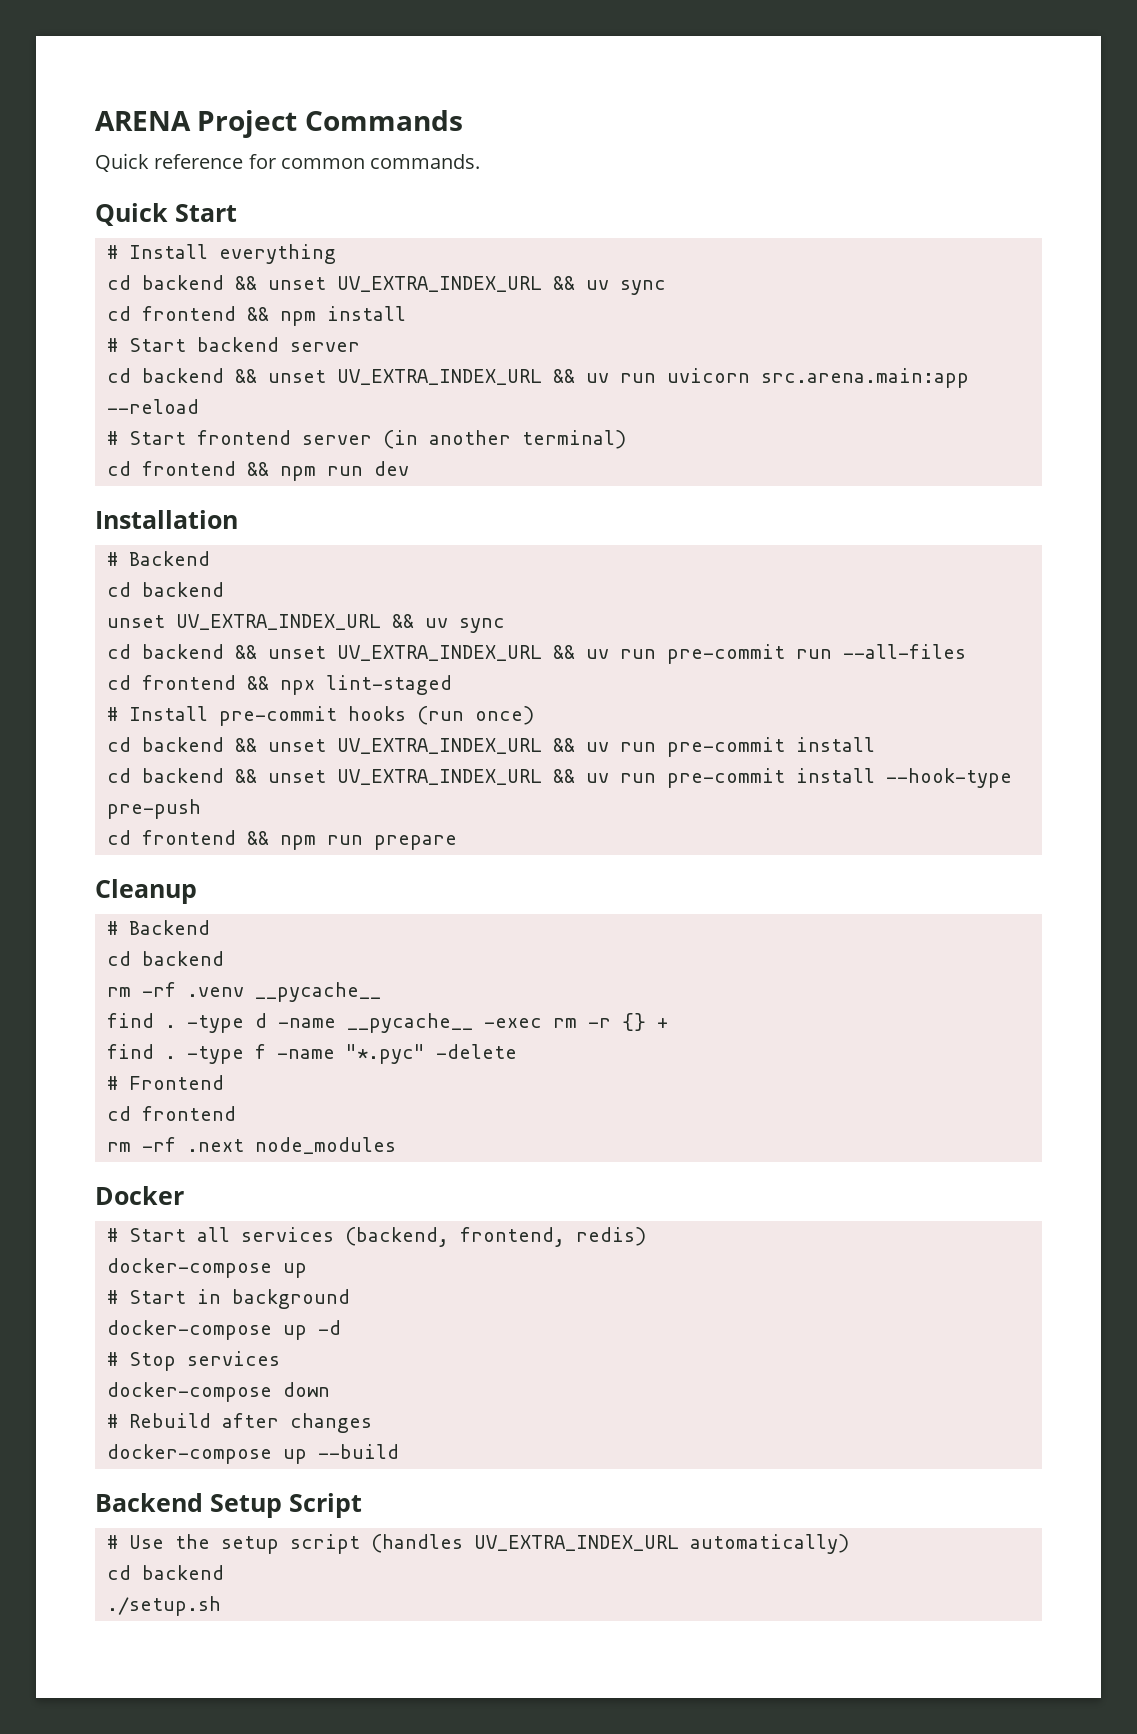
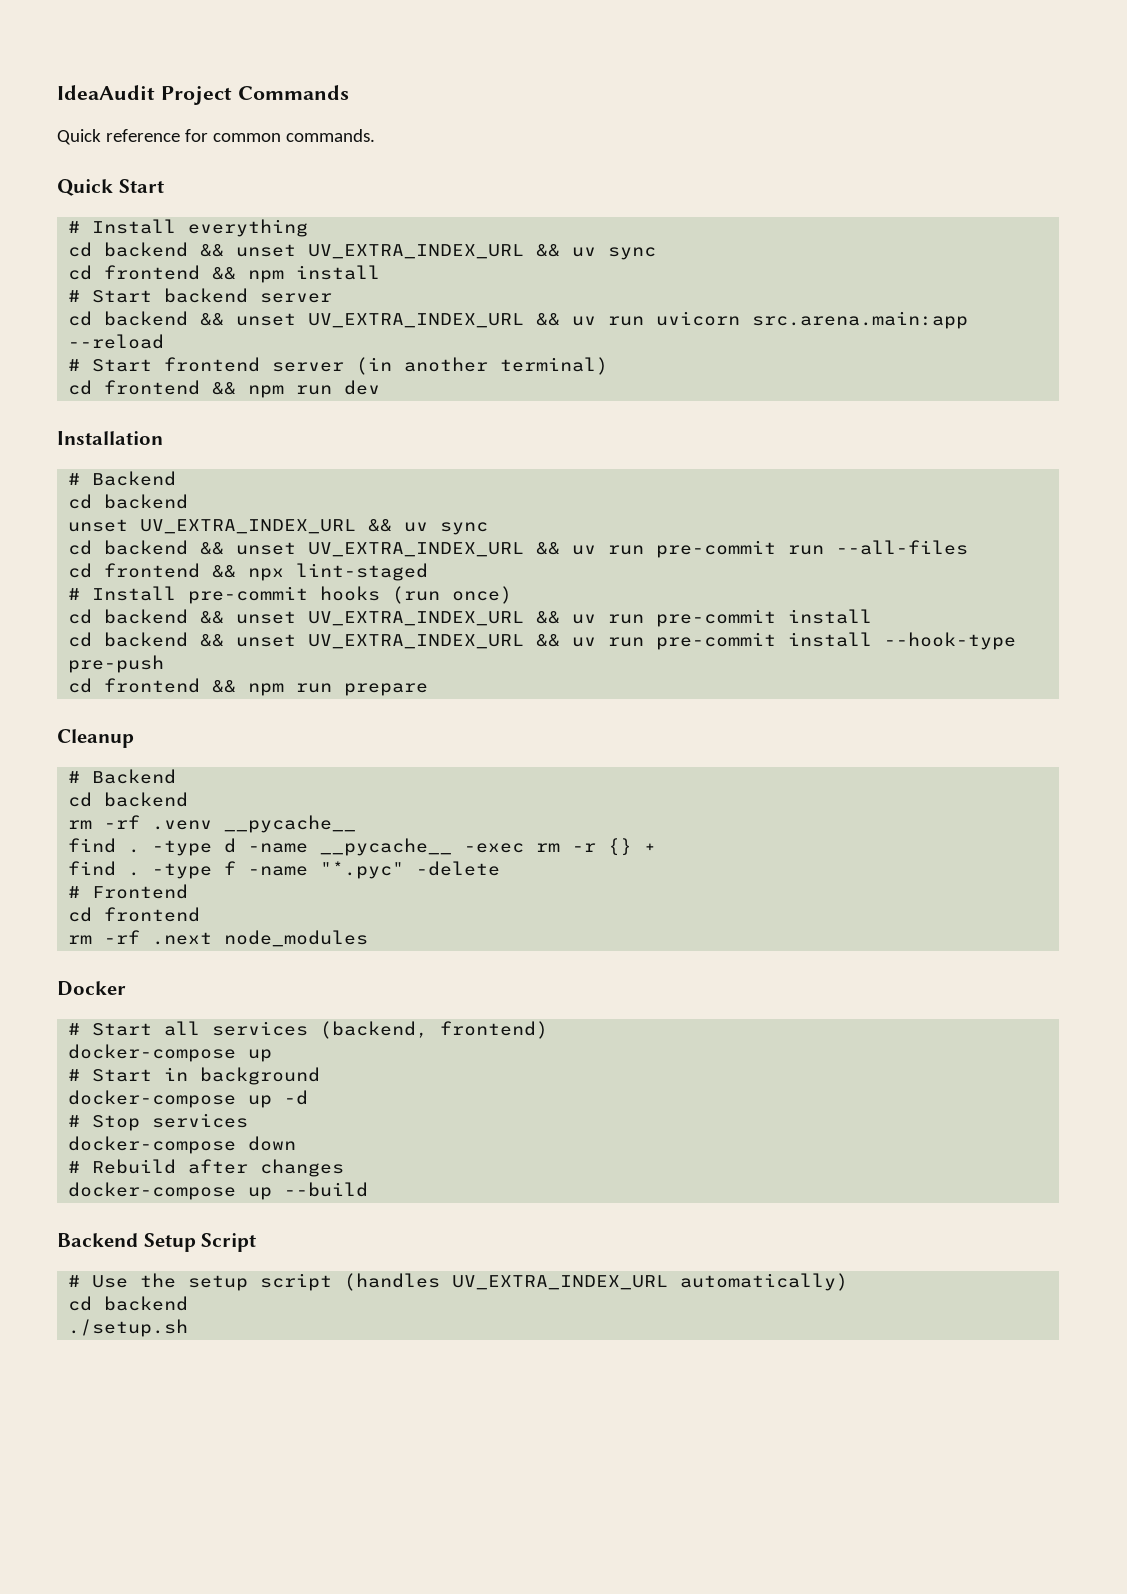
[95,111,191,131] ARENA -> [57,85,155,100] IdeaAudit
[459,1227,646,1247] frontend, redis) -> [440,1021,549,1039] frontend)

